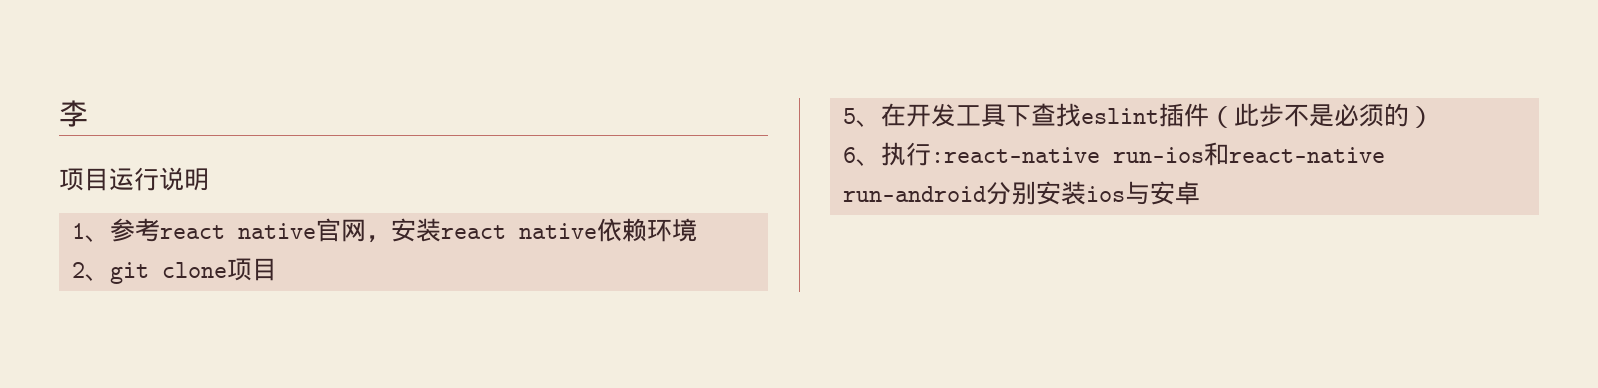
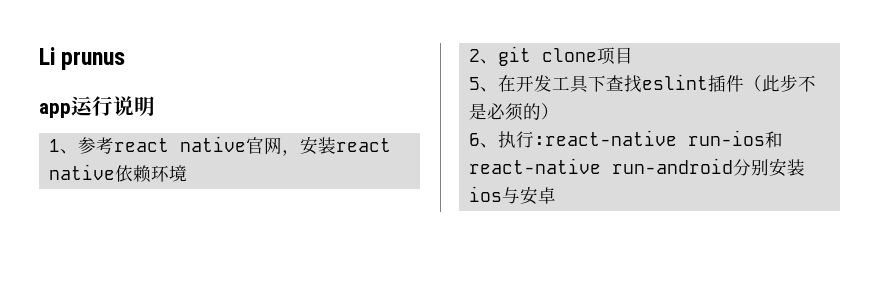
[59,100,88,127] [59,168,109,191] 李 // 项目 -> [39,47,126,70] [39,103,71,118] Li prunus // app

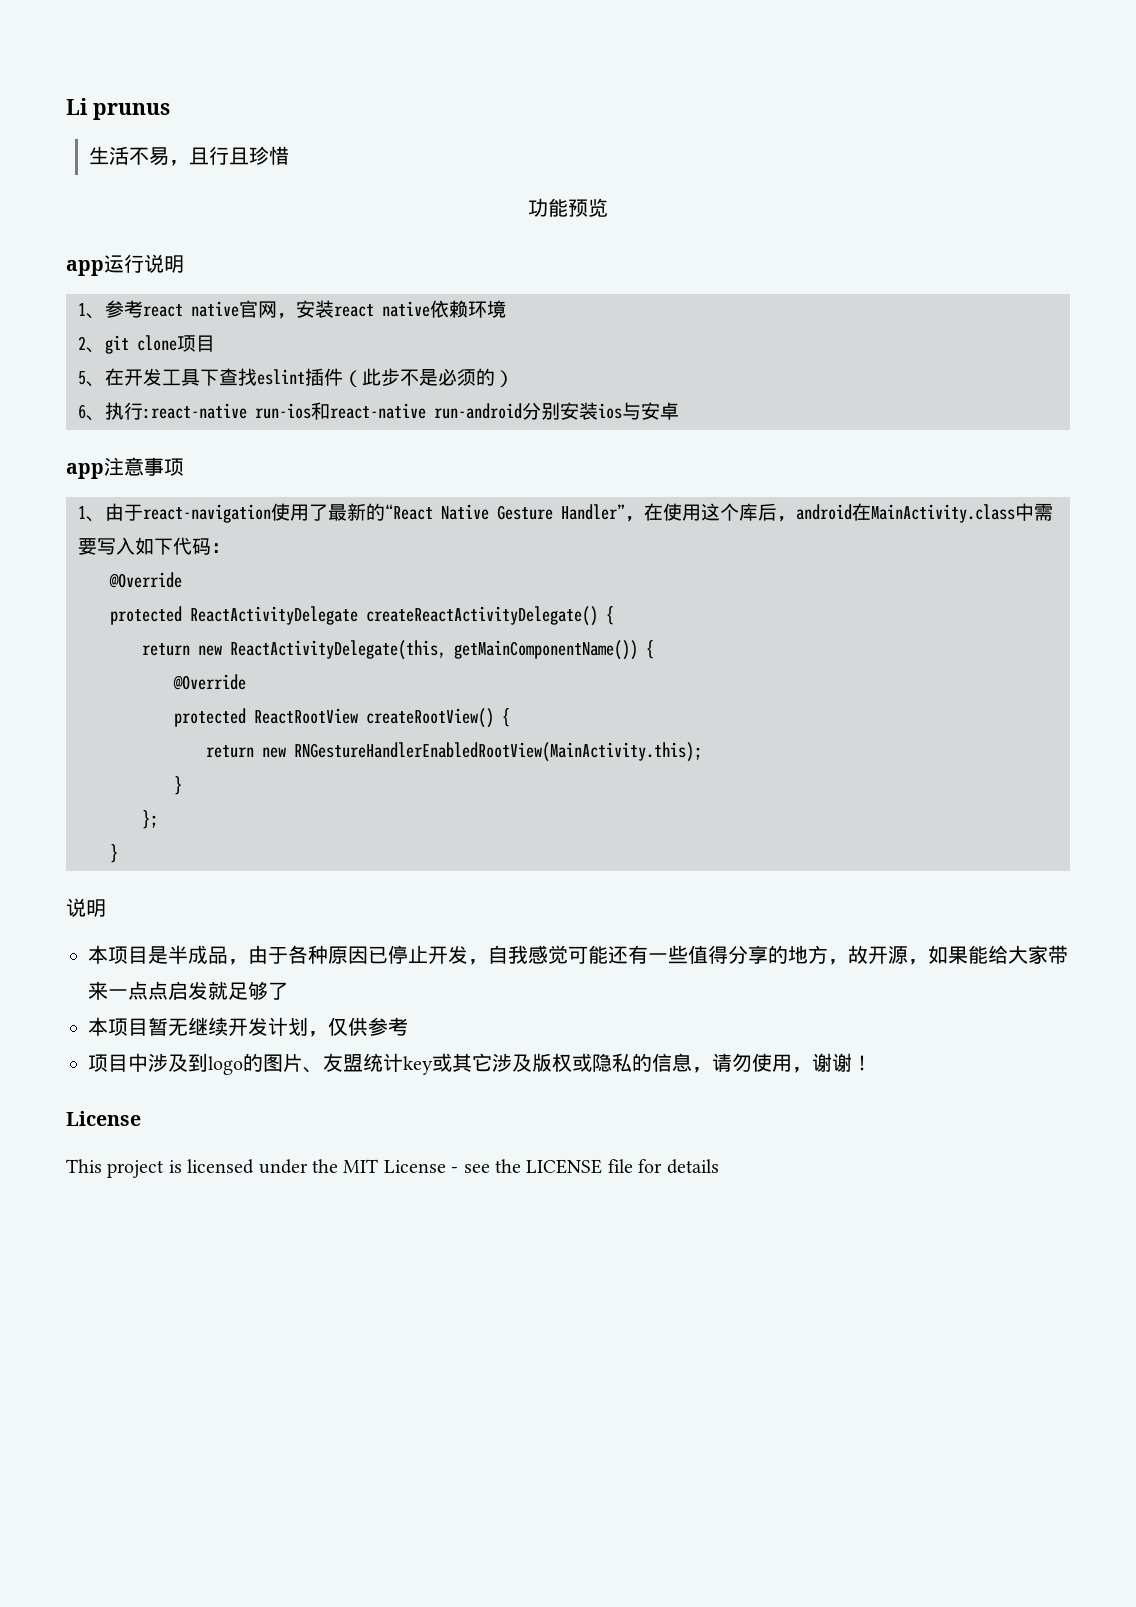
(126, 60) none -> [89,146,290,166] [528,198,608,217] // 生活不易，且行且珍惜 // 功能预览
(557, 195) none -> [66,457,184,479] [78,503,1053,523] [78,537,230,555] [109,572,182,588] [110,606,614,626] [142,640,654,660] [173,674,246,690] [174,708,510,728] [206,742,702,762] [174,776,182,795] [142,810,158,829] [110,844,118,863] [66,898,106,917] [88,945,1068,965] [88,981,288,1000] [88,1017,408,1037] [88,1053,872,1075] [66,1111,141,1126] [66,1159,719,1178] // app注意事项 // 1、由于react-navigation使用了最新的“React Native Gesture Handler”，在使用这个库后，android在MainActivity.class中需要写入如下代码： // @Override // protected ReactActivityDelegate createReactActivityDelegate() { // return new ReactActivityDelegate(this, getMainComponentName()) { // @Override // protected ReactRootView createRootView() { // return new RNGestureHandlerEnabledRootView(MainActivity.this); // } // }; // } // 说明 // 本项目是半成品，由于各种原因已停止开发，自我感觉可能还有一些值得分享的地方，故开源，如果能给大家带来一点点启发就足够了 // 本项目暂无继续开发计划，仅供参考 // 项目中涉及到logo的图片、友盟统计key或其它涉及版权或隐私的信息，请勿使用，谢谢！ // License // This project is licensed under the MIT License - see the LICENSE file for details

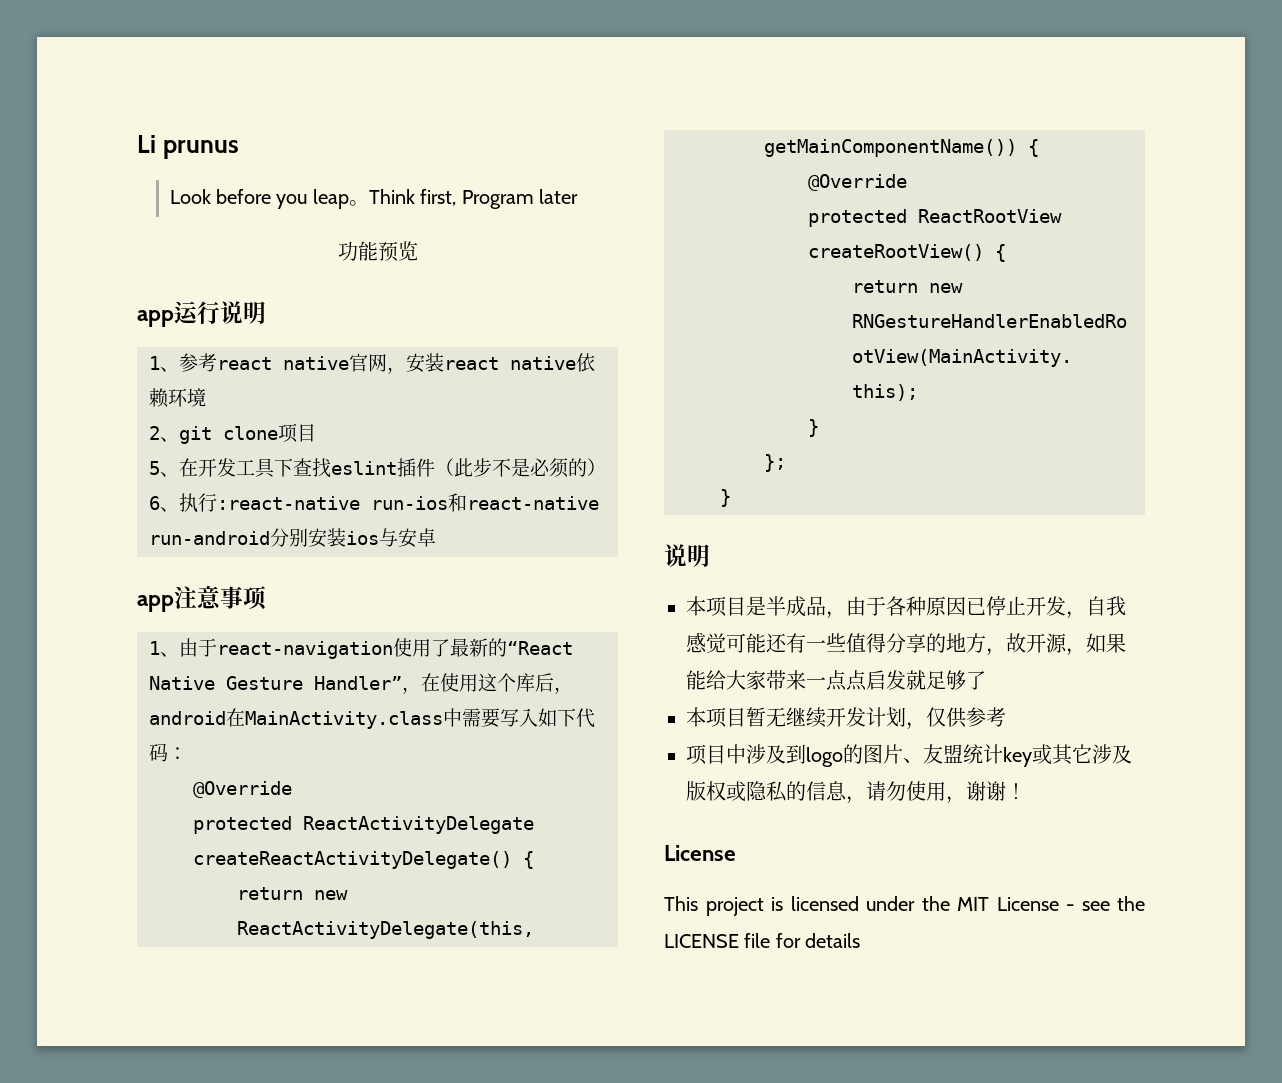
[89,146,290,166] 生活不易，且行且珍惜 -> [169,189,578,209] Look before you leap。Think first, Program later

